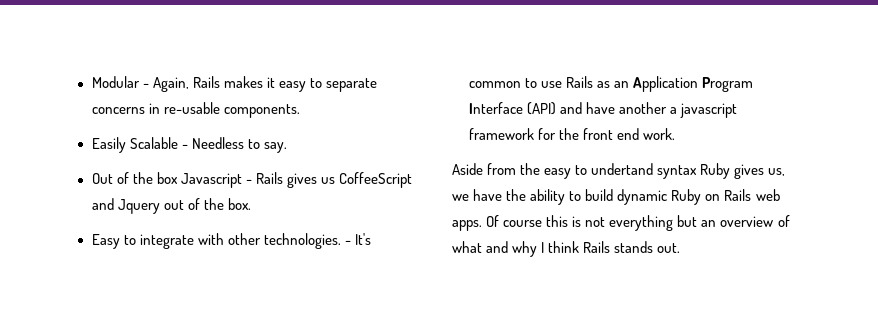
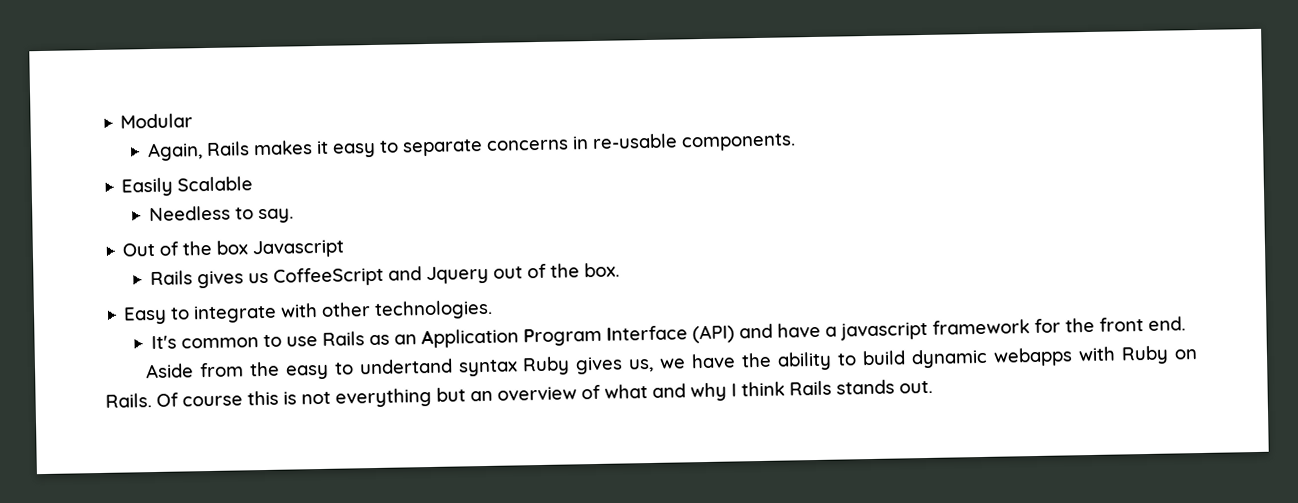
[142,83,149,88] - -> (194, 121) //
[181,144,188,149] - -> (254, 184) //
[245,179,252,184] - -> (346, 249) //
[344,240,351,245] - -> (494, 309) //
[618,102,667,114] another -> (821, 330) none
[616,128,675,140] end work. -> [1147,316,1186,331] end.
[671,189,780,205] [452,220,482,231] Ruby on Rails web apps. -> [993,345,1198,367] [105,393,152,408] webapps with Ruby on Rails.

